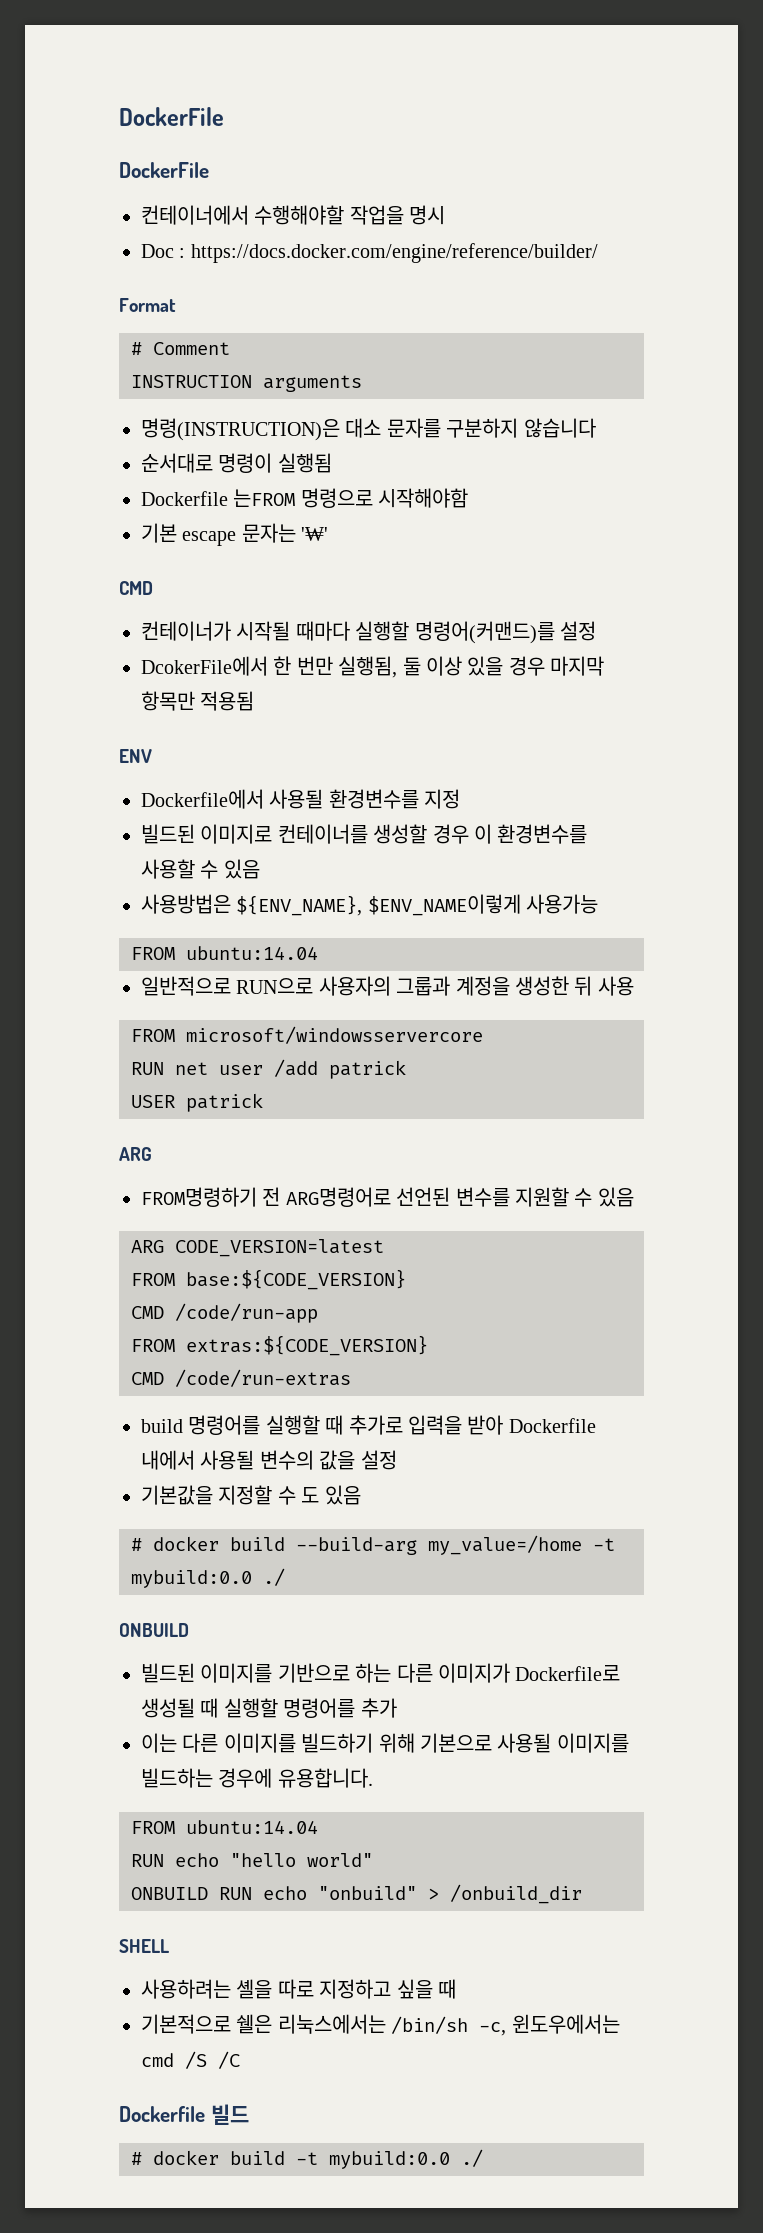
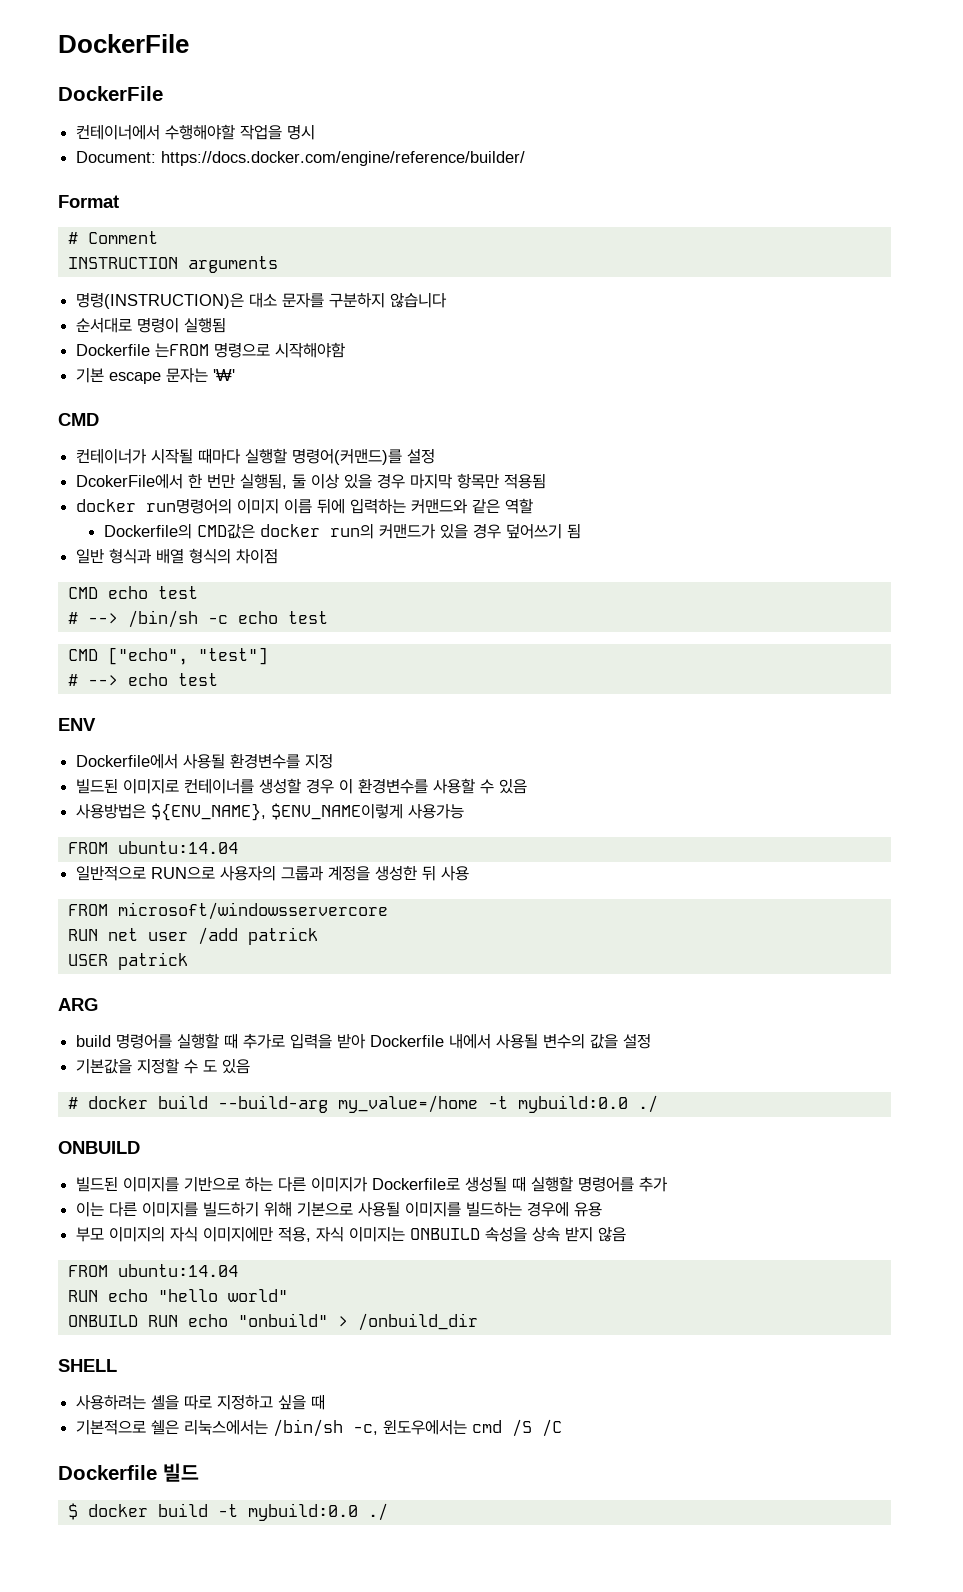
[141,244,186,258] Doc : -> [76,151,157,163] Document:
(255, 701) none -> [76,498,534,514] [103,523,581,539] [76,548,279,564] [67,586,198,599] [67,610,328,628] [67,647,268,665] [67,673,218,686] // docker run명령어의 이미지 이름 뒤에 입력하는 커맨드와 같은 역할 // Dockerfile의 CMD값은 docker run의 커맨드가 있을 경우 덮어쓰기 됨 // 일반 형식과 배열 형식의 차이점 // CMD echo test // # --> /bin/sh -c echo test // CMD ["echo", "test"] // # --> echo test
[141,1187,634,1207] [131,1239,384,1257] [131,1269,406,1290] [131,1303,318,1323] [131,1335,428,1356] [131,1369,351,1387] // FROM명령하기 전 ARG명령어로 선언된 변수를 지원할 수 있음 // ARG CODE_VERSION=latest // FROM base:${CODE_VERSION} // CMD /code/run-app // FROM extras:${CODE_VERSION} // CMD /code/run-extras -> (98, 1004) none
[277,1768,373,1788] 유용합니다. -> [574,1202,603,1217] [76,1226,627,1242] 유용 // 부모 이미지의 자식 이미지에만 적용, 자식 이미지는 ONBUILD 속성을 상속 받지 않음
[131,2152,142,2165] # -> [67,1503,78,1520] $

